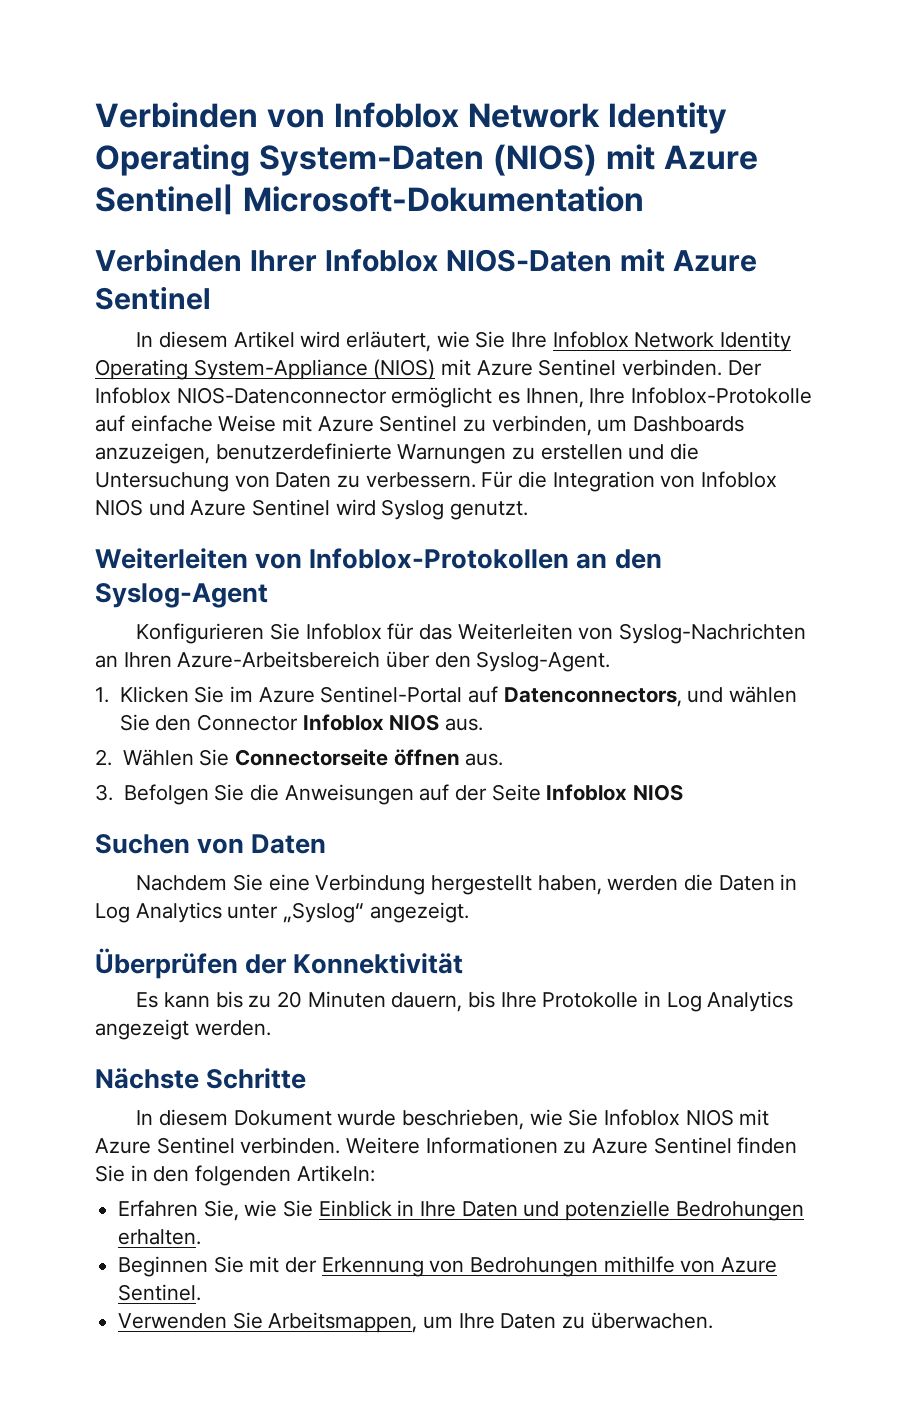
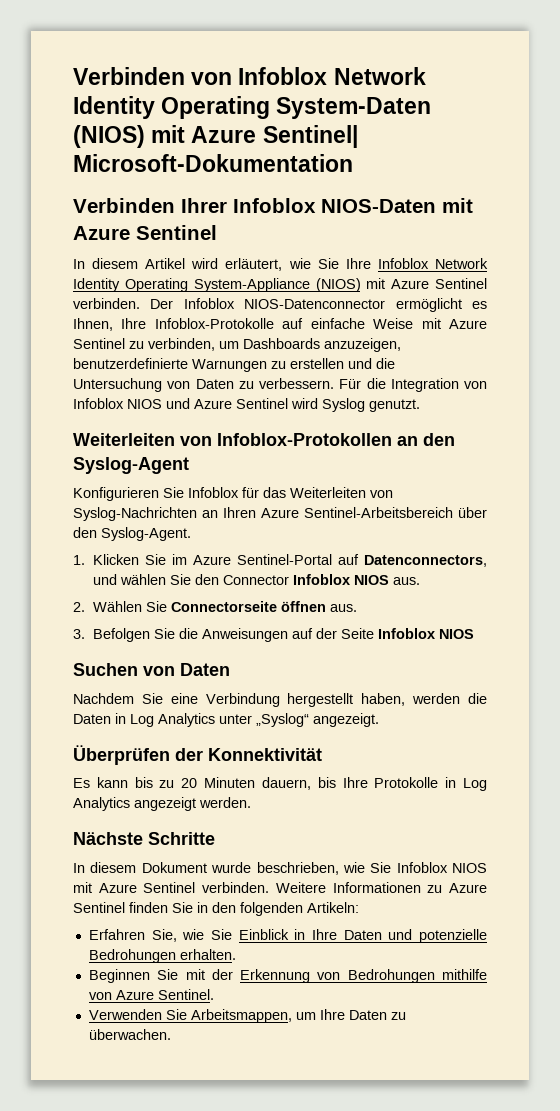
[177,651,381,668] Azure-Arbeitsbereich -> [261,507,453,518] Azure Sentinel-Arbeitsbereich

